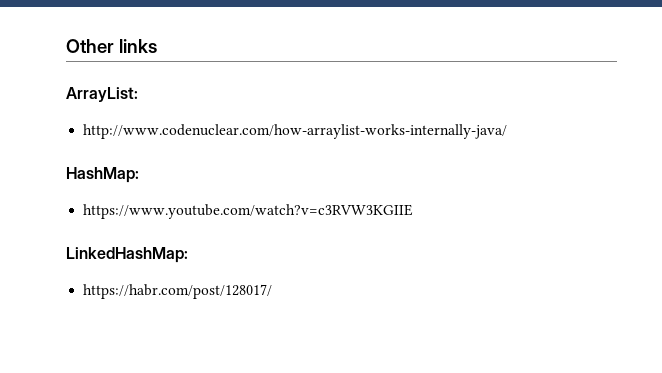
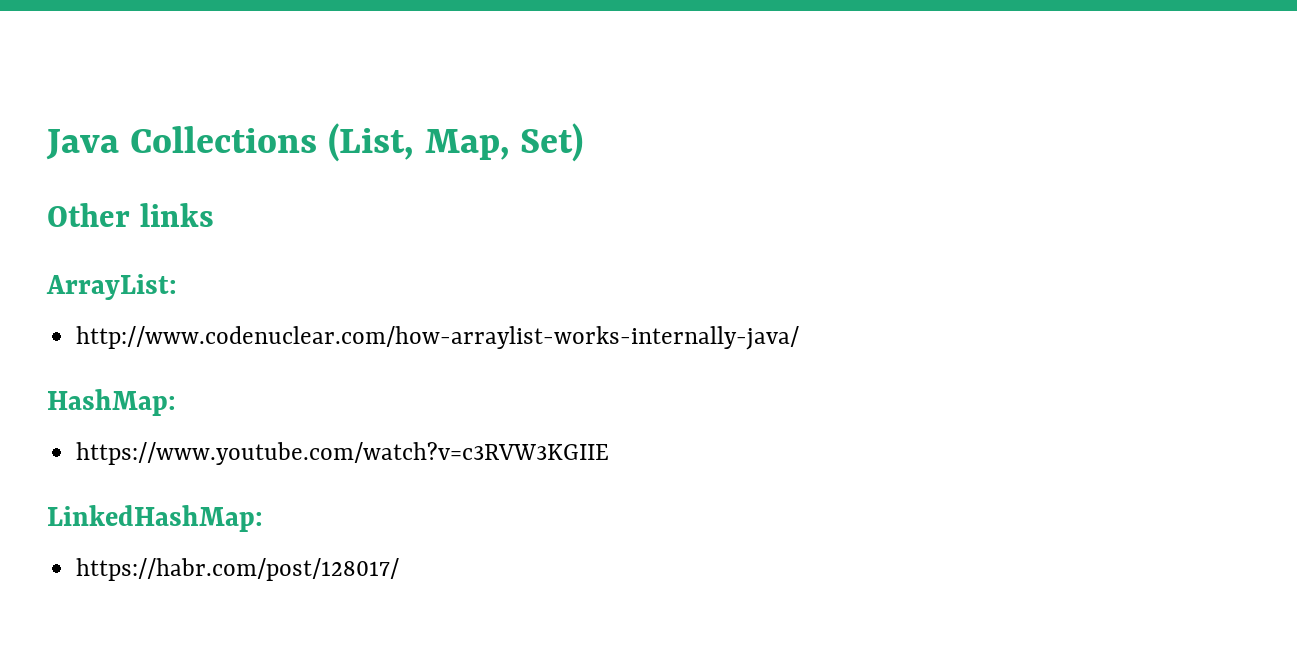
(66, 46) none -> [46,123,583,162] Java Collections (List, Map, Set) //

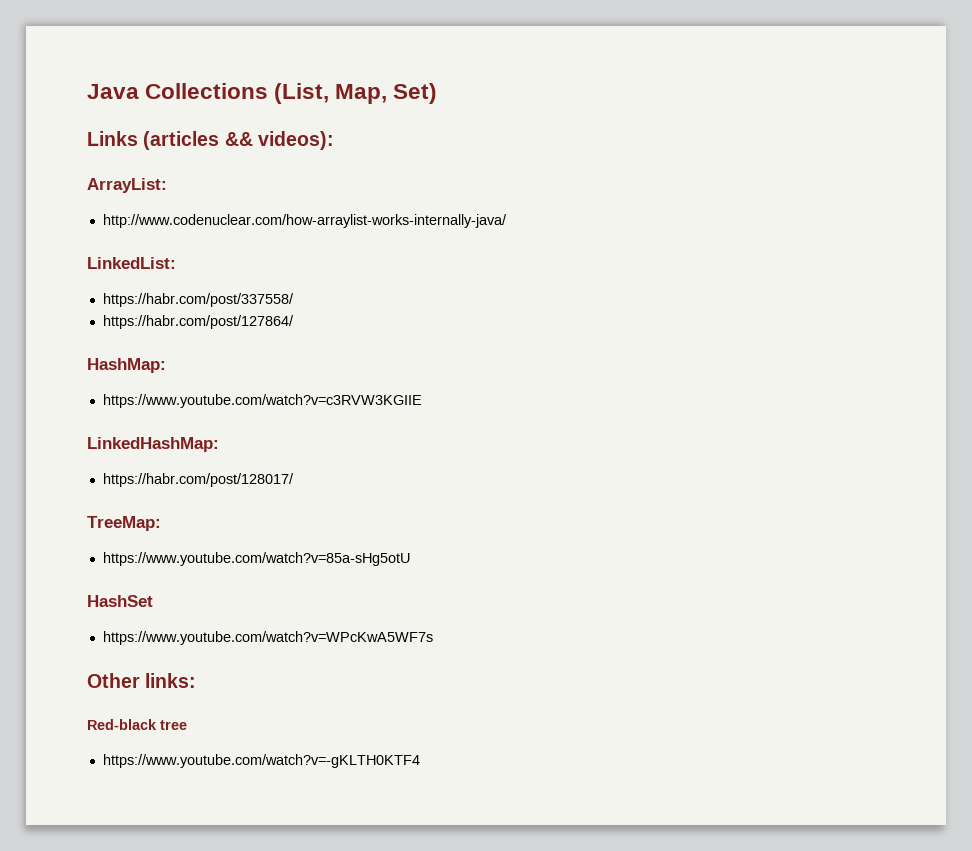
[47,203,214,227] Other links -> [87,131,334,150] Links (articles && videos):
(800, 338) none -> [87,257,176,269] [102,293,294,307] [102,315,294,329] // LinkedList: // https://habr.com/post/337558/ // https://habr.com/post/127864/
(400, 569) none -> [87,516,161,531] [102,552,410,566] [87,595,153,607] [102,631,433,645] [87,673,197,688] [87,719,187,730] [102,754,420,768] // TreeMap: // https://www.youtube.com/watch?v=85a-sHg5otU // HashSet // https://www.youtube.com/watch?v=WPcKwA5WF7s // Other links: // Red-black tree // https://www.youtube.com/watch?v=-gKLTH0KTF4

